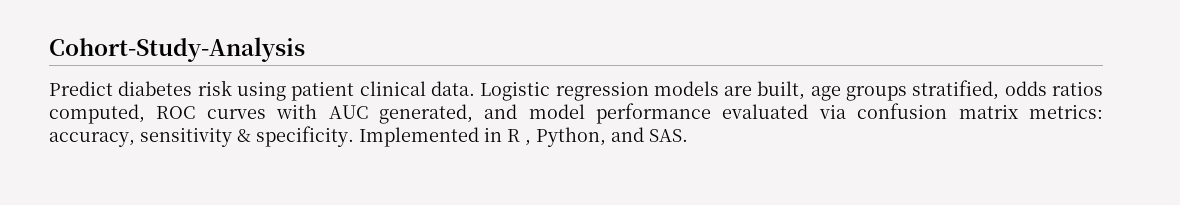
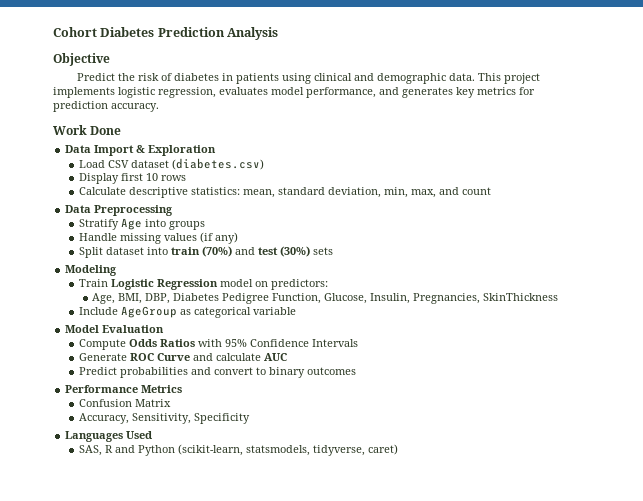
[49,37,305,62] [49,80,1103,101] [49,103,1103,124] [49,126,688,147] Cohort-Study-Analysis // Predict diabetes risk using patient clinical data. Logistic regression models are built, age groups stratified, odds ratios computed, ROC curves with AUC generated, and model performance evaluated via confusion matrix metrics: accuracy, sensitivity & specificity. Implemented in R , Python, and SAS. -> [53,27,279,40] [53,53,110,66] [77,73,541,84] [53,87,535,98] [53,101,159,112] [53,125,122,135] [65,145,217,156] [78,158,264,170] [78,173,186,184] [78,187,491,198] [65,205,174,216] [78,218,205,230] [78,232,238,244] [78,246,333,258] [65,265,118,276] [78,279,328,290] [92,293,559,304] [78,306,296,318] [65,325,165,333] [78,339,358,350] [78,353,287,361] [78,367,356,378] [65,385,183,393] [78,399,171,407] [78,413,250,424] [65,431,153,442] [78,444,398,456] Cohort Diabetes Prediction Analysis // Objective // Predict the risk of diabetes in patients using clinical and demographic data. This project implements logistic regression, evaluates model performance, and generates key metrics for prediction accuracy. // Work Done // Data Import & Exploration // Load CSV dataset (diabetes.csv) // Display first 10 rows // Calculate descriptive statistics: mean, standard deviation, min, max, and count // Data Preprocessing // Stratify Age into groups // Handle missing values (if any) // Split dataset into train (70%) and test (30%) sets // Modeling // Train Logistic Regression model on predictors: // Age, BMI, DBP, Diabetes Pedigree Function, Glucose, Insulin, Pregnancies, SkinThickness // Include AgeGroup as categorical variable // Model Evaluation // Compute Odds Ratios with 95% Confidence Intervals // Generate ROC Curve and calculate AUC // Predict probabilities and convert to binary outcomes // Performance Metrics // Confusion Matrix // Accuracy, Sensitivity, Specificity // Languages Used // SAS, R and Python (scikit-learn, statsmodels, tidyverse, caret)

